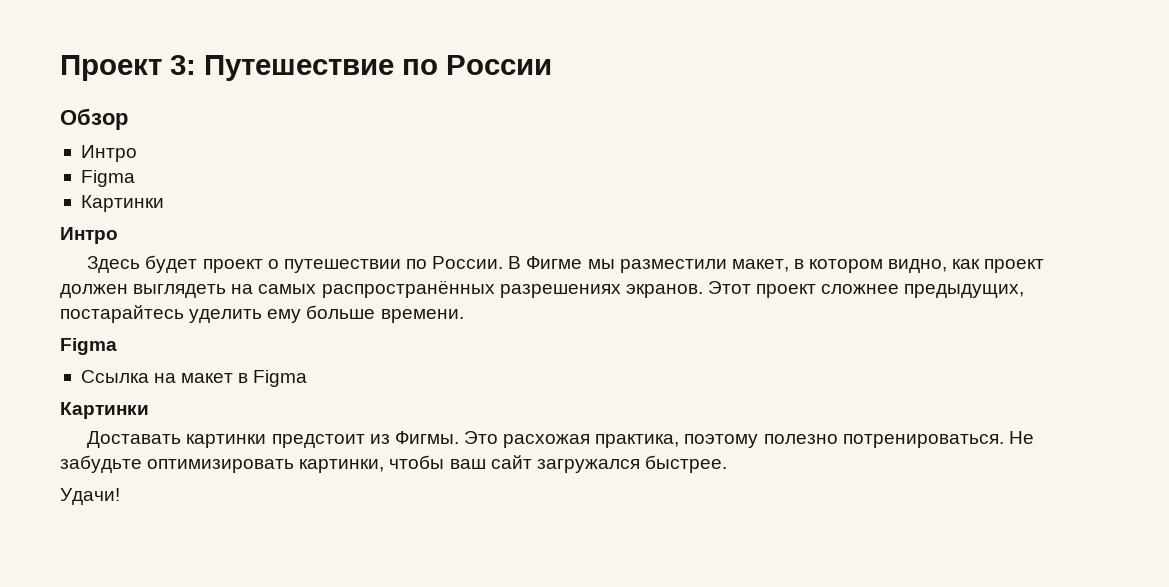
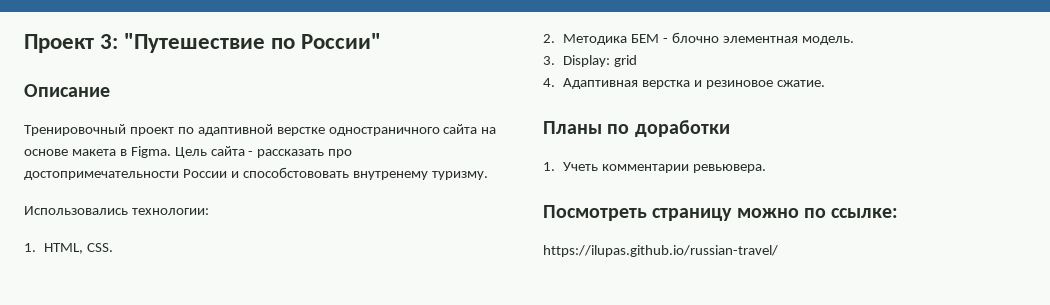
[204,55,552,81] [60,108,128,130] [80,145,137,162] [80,170,135,187] [80,195,164,212] [60,227,118,244] [87,255,1045,273] [60,280,1025,298] [60,305,464,323] [60,338,117,355] [80,370,308,387] [60,402,149,419] [87,431,1034,448] [60,455,727,473] [60,488,120,505] Путешествие по России // Обзор // Интро // Figma // Картинки // Интро // Здесь будет проект о путешествии по России. В Фигме мы разместили макет, в котором видно, как проект должен выглядеть на самых распространённых разрешениях экранов. Этот проект сложнее предыдущих, постарайтесь уделить ему больше времени. // Figma // Ссылка на макет в Figma // Картинки // Доставать картинки предстоит из Фигмы. Это расхожая практика, поэтому полезно потренироваться. Не забудьте оптимизировать картинки, чтобы ваш сайт загружался быстрее. // Удачи! -> [124,33,382,53] [24,84,110,97] [24,124,497,136] [24,146,353,158] [24,167,488,180] [24,206,209,215] [24,243,114,254] [543,32,855,45] [543,55,638,67] [543,78,826,89] [543,120,730,137] [543,162,767,173] [543,205,899,221] [543,245,778,257] "Путешествие по России" // Описание // Тренировочный проект по адаптивной верстке одностраничного сайта на основе макета в Figma. Цель сайта - рассказать про достопримечательности России и способстововать внутренему туризму. // Использовались технологии: // 1. HTML, CSS. // 2. Методика БЕМ - блочно элементная модель. // 3. Display: grid // 4. Адаптивная верстка и резиновое сжатие. // Планы по доработки // 1. Учеть комментарии ревьювера. // Посмотреть страницу можно по ссылке: // https://ilupas.github.io/russian-travel/

